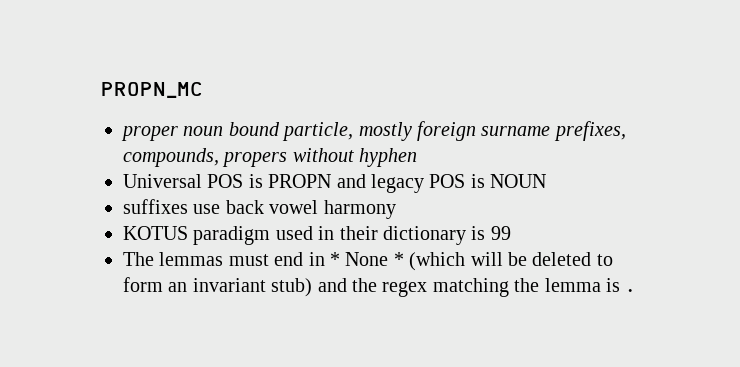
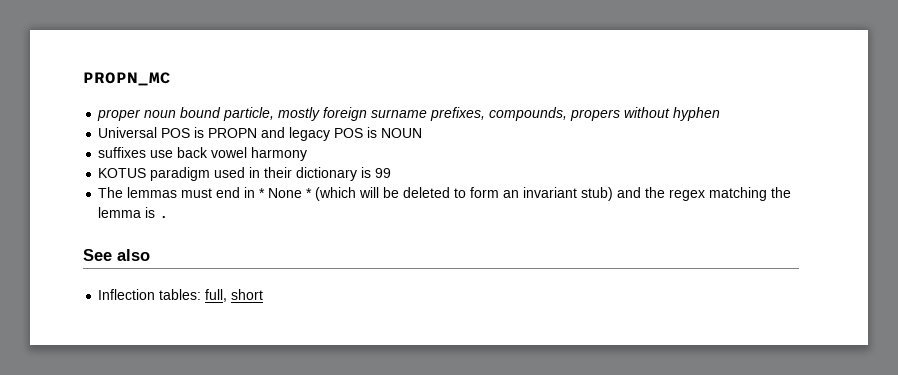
(636, 290) none -> [83,249,150,261] [98,289,264,302] // See also // Inflection tables: full, short

